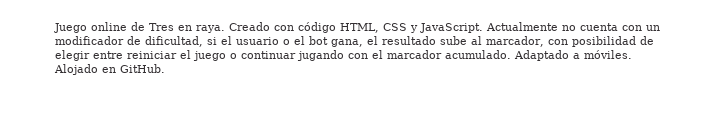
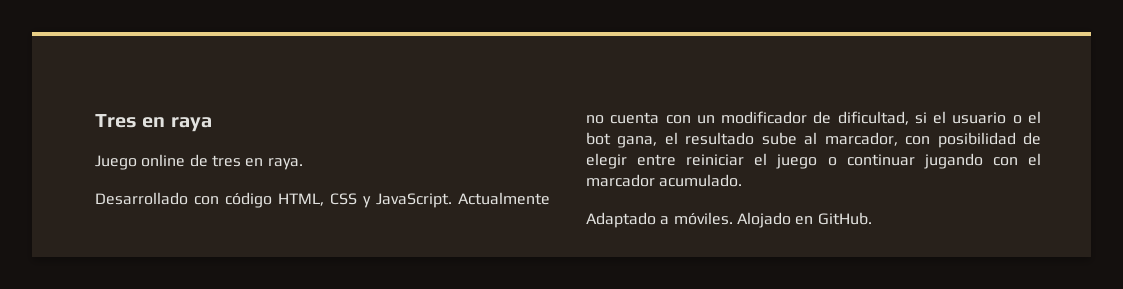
(54, 28) none -> [95,114,212,132] Tres en raya //
[149,23,174,31] Tres -> [211,155,241,167] tres
[229,22,270,31] Creado -> [95,192,188,205] // Desarrollado
(511, 54) none -> (743, 180) //

